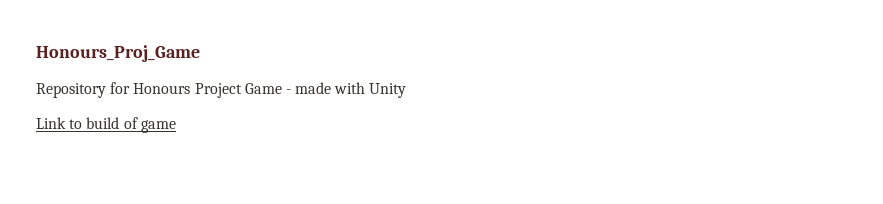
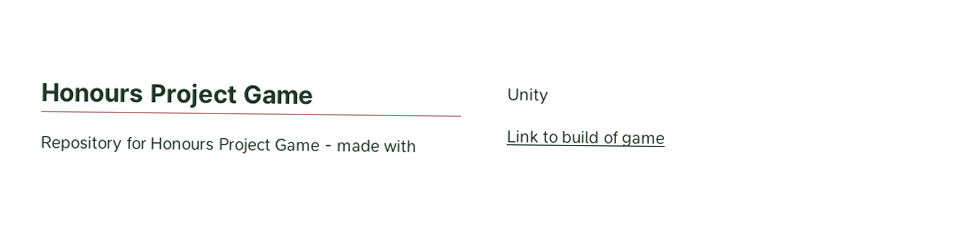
[36,45,200,62] Honours_Proj_Game -> [41,82,314,110] Honours Project Game

